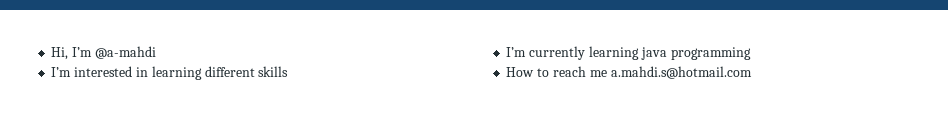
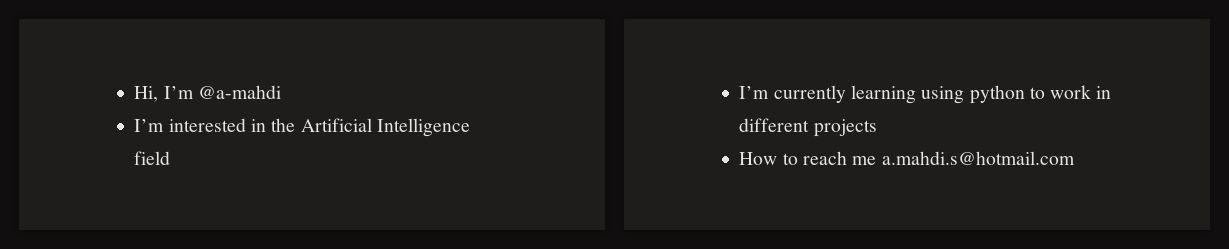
[151,66,289,80] learning different skills -> [271,118,470,137] [134,151,171,165] the Artificial Intelligence field
[640,47,751,60] java programming -> [921,85,1112,104] [739,118,877,137] using python to work in different projects

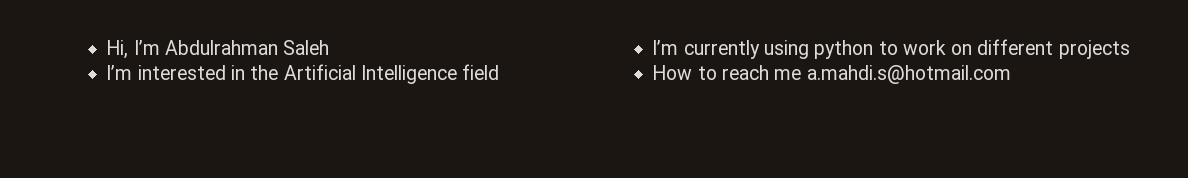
[197,85,281,99] @a-mahdi -> [164,40,330,55] Abdulrahman Saleh
[850,85,916,104] learning -> (760, 49) none
[1096,86,1112,99] in -> [951,44,973,55] on

